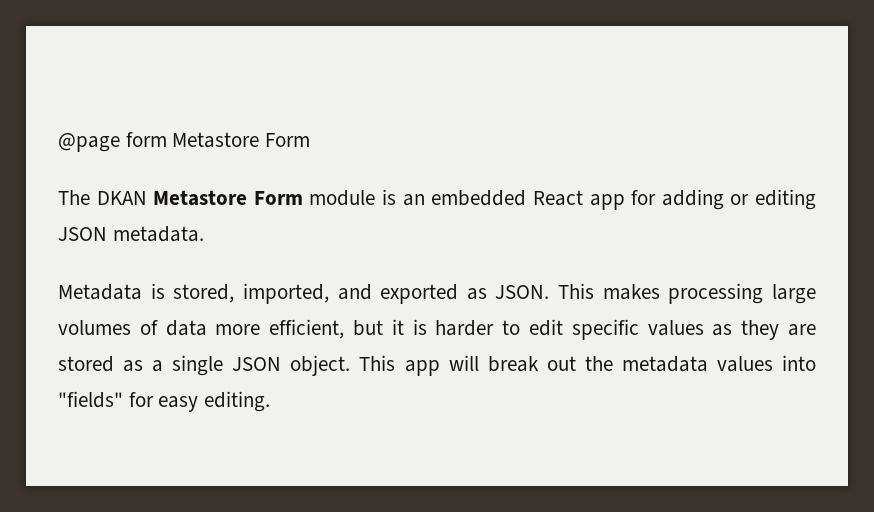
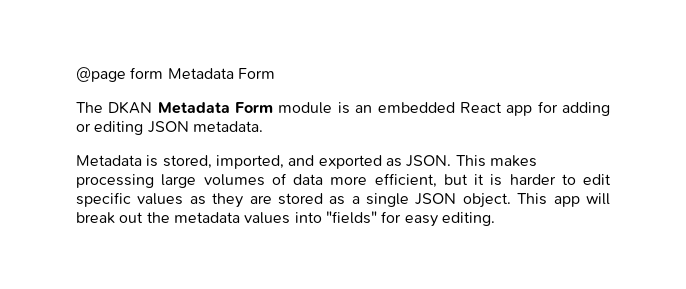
[172,132,260,148] Metastore -> [167,68,234,79] Metadata
[153,190,248,206] Metastore -> [157,102,230,114] Metadata

